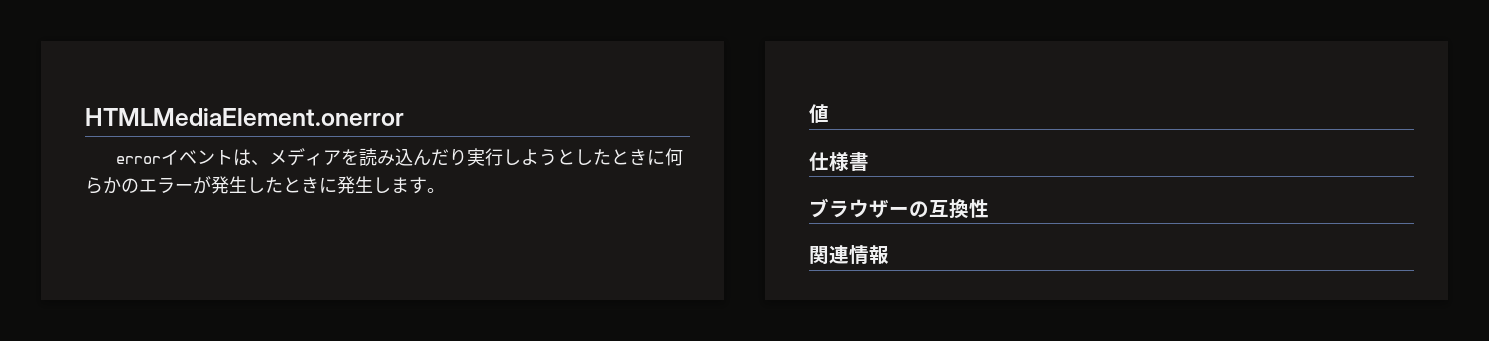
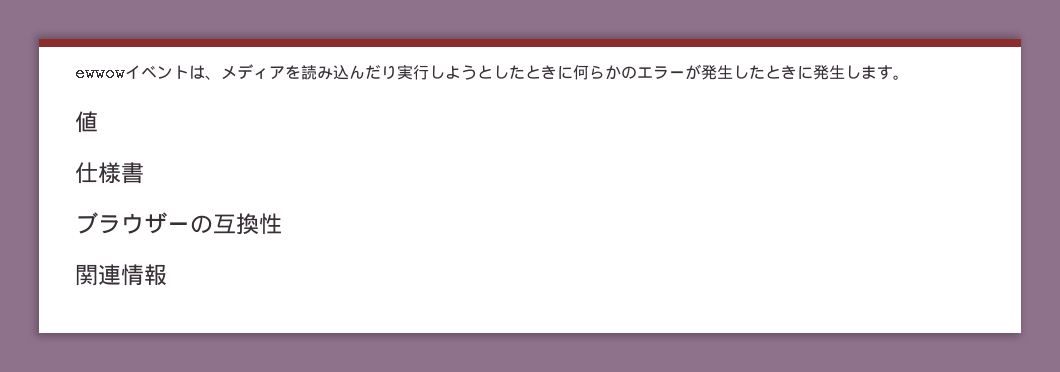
[85,108,404,126] [115,156,161,164] HTMLMediaElement.onerror // error -> [75,64,125,82] ewwow

